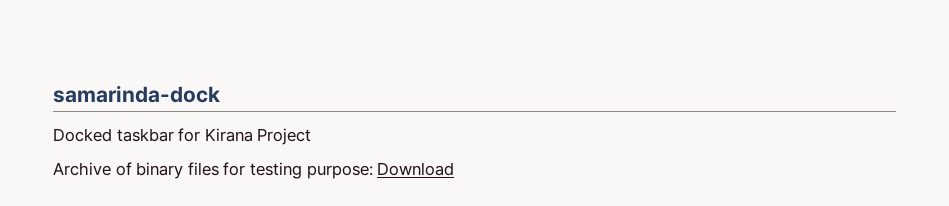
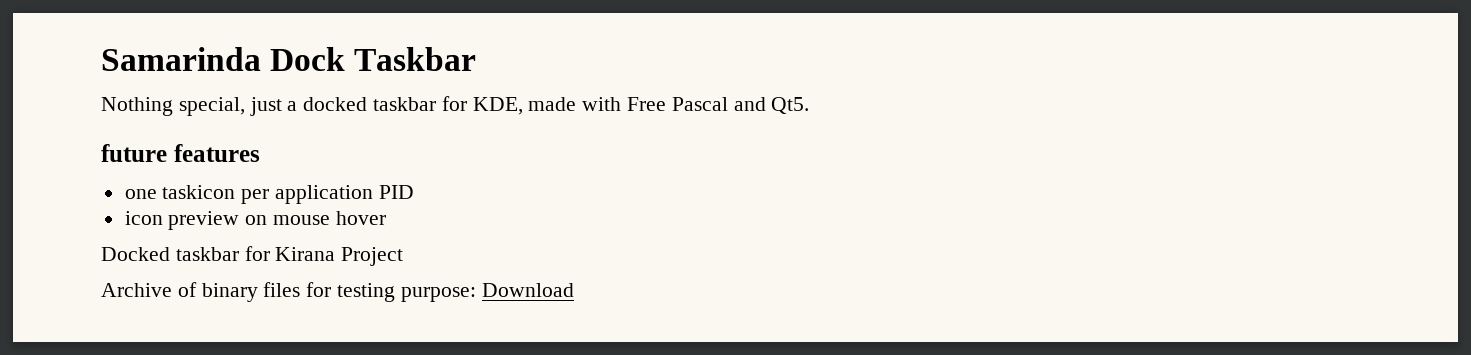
[53,85,220,103] samarinda-dock -> [101,47,477,71] [101,96,810,116] [101,144,260,162] [124,185,414,204] [124,211,386,230] Samarinda Dock Taskbar // Nothing special, just a docked taskbar for KDE, made with Free Pascal and Qt5. // future features // one taskicon per application PID // icon preview on mouse hover

